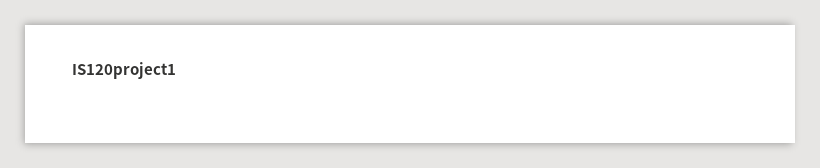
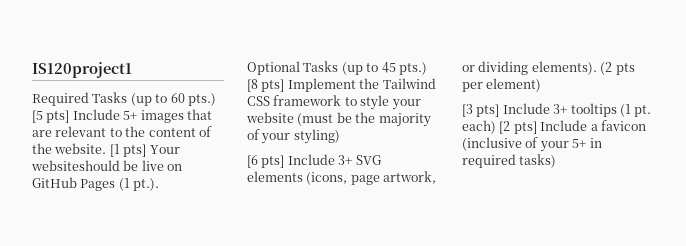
(176, 70) none -> [32,92,216,106] [32,109,212,123] [32,126,212,137] [32,143,180,157] [31,160,183,171] [32,177,160,191] [247,61,427,75] [247,78,436,92] [247,95,421,110] [246,112,431,127] [247,129,340,144] [247,154,382,168] [247,171,437,185] [462,61,635,75] [462,78,542,92] [462,103,652,117] [462,120,646,134] [462,137,602,152] [462,154,557,168] // Required Tasks (up to 60 pts.) [5 pts] Include 5+ images that are relevant to the content of the website. [1 pts] Your websiteshould be live on GitHub Pages (1 pt.). // Optional Tasks (up to 45 pts.) [8 pts] Implement the Tailwind CSS framework to style your website (must be the majority of your styling) // [6 pts] Include 3+ SVG elements (icons, page artwork, or dividing elements). (2 pts per element) // [3 pts] Include 3+ tooltips (1 pt. each) [2 pts] Include a favicon (inclusive of your 5+ in required tasks)

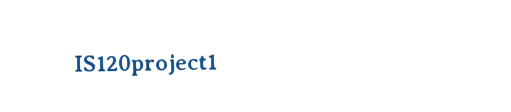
[32,92,216,106] [32,109,212,123] [32,126,212,137] [32,143,180,157] [31,160,183,171] [32,177,160,191] [247,61,427,75] [247,78,436,92] [247,95,421,110] [246,112,431,127] [247,129,340,144] [247,154,382,168] [247,171,437,185] [462,61,635,75] [462,78,542,92] [462,103,652,117] [462,120,646,134] [462,137,602,152] [462,154,557,168] // Required Tasks (up to 60 pts.) [5 pts] Include 5+ images that are relevant to the content of the website. [1 pts] Your websiteshould be live on GitHub Pages (1 pt.). // Optional Tasks (up to 45 pts.) [8 pts] Implement the Tailwind CSS framework to style your website (must be the majority of your styling) // [6 pts] Include 3+ SVG elements (icons, page artwork, or dividing elements). (2 pts per element) // [3 pts] Include 3+ tooltips (1 pt. each) [2 pts] Include a favicon (inclusive of your 5+ in required tasks) -> (218, 65) none

